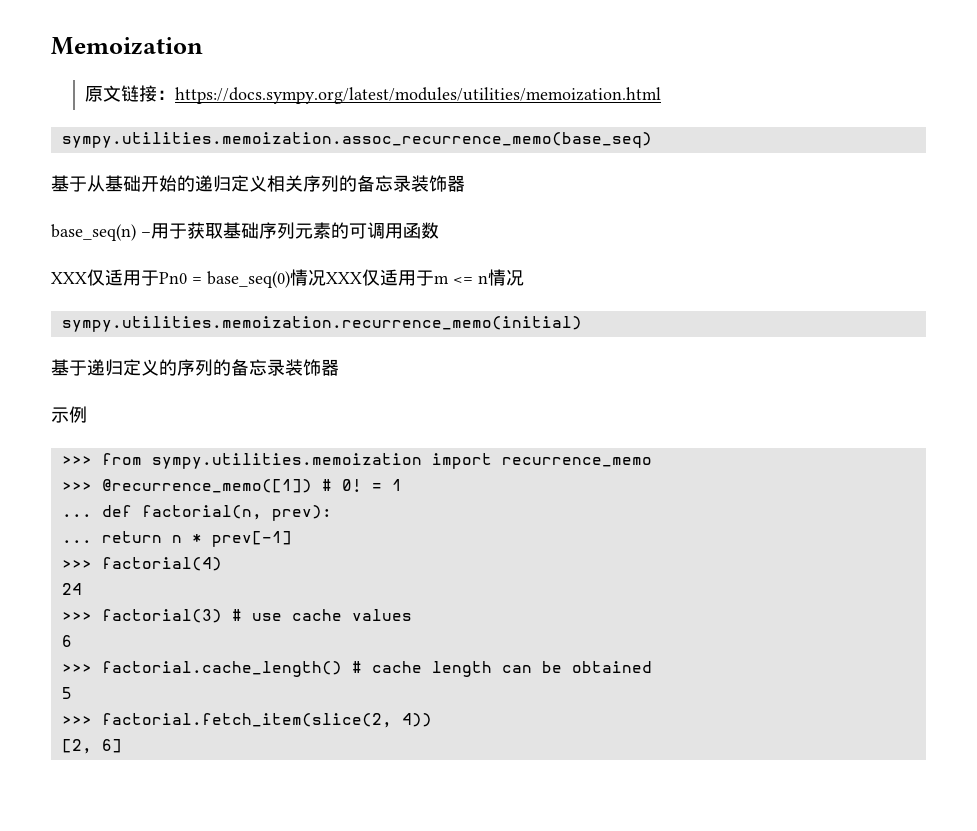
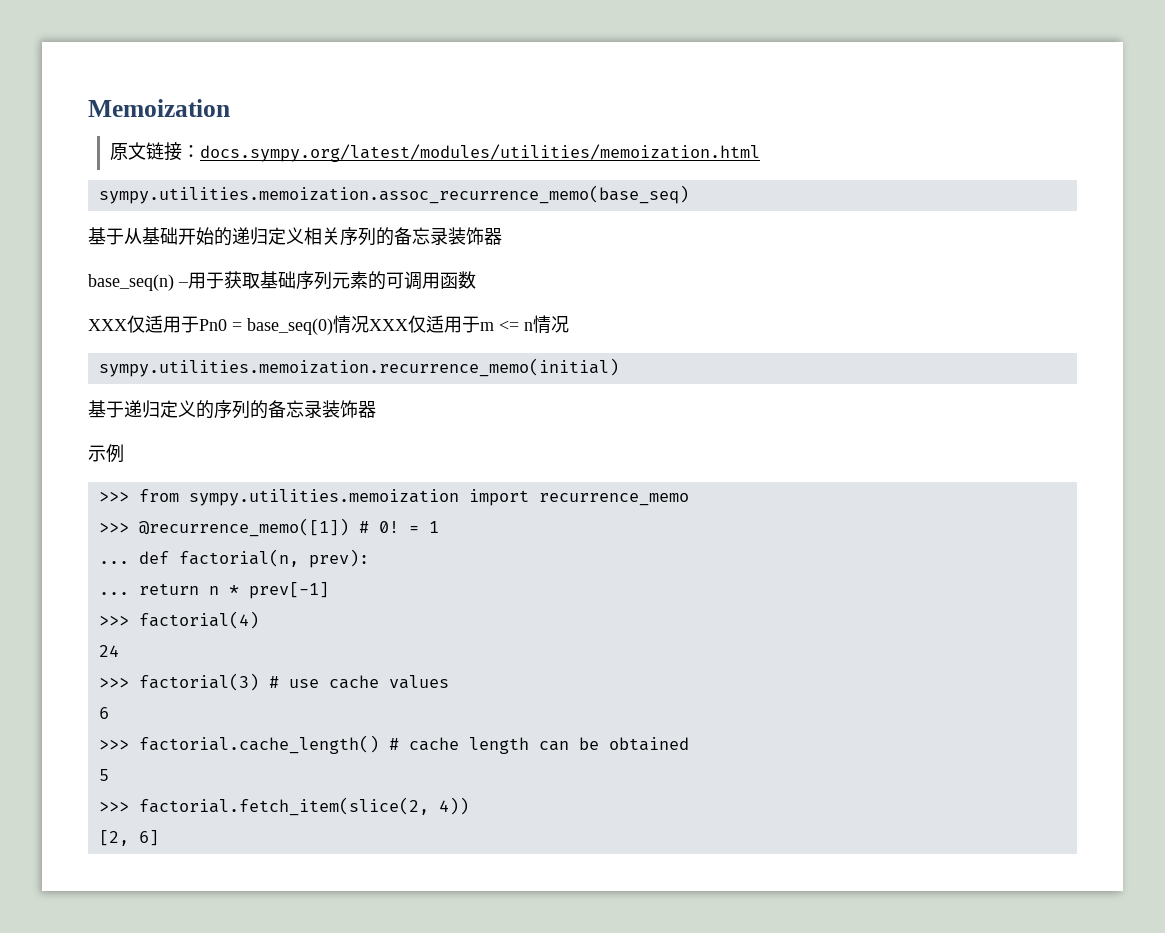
[175,87,662,104] https://docs.sympy.org/latest/modules/utilities/memoization.html -> [199,144,760,162] docs.sympy.org/latest/modules/utilities/memoization.html

